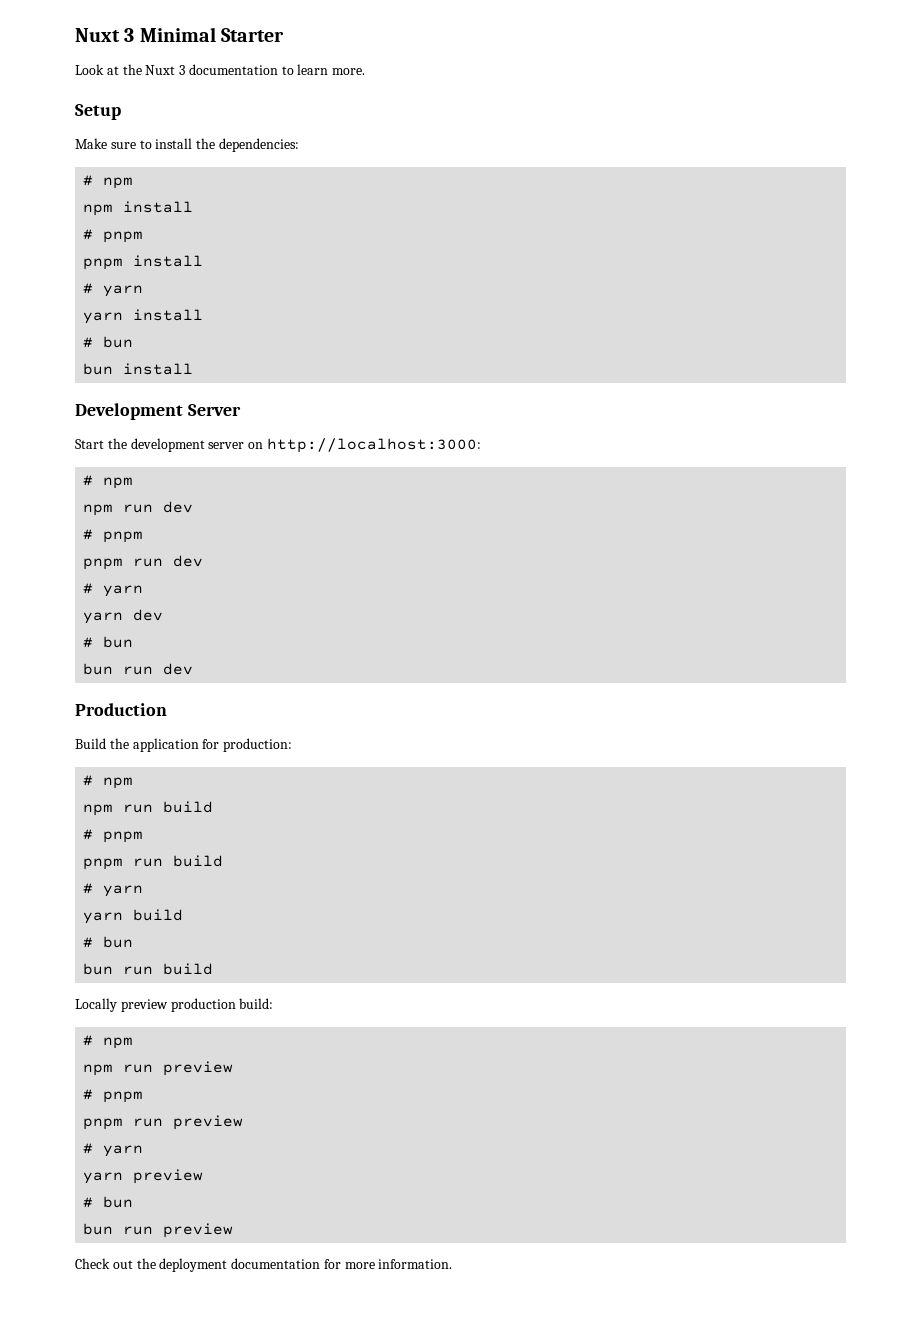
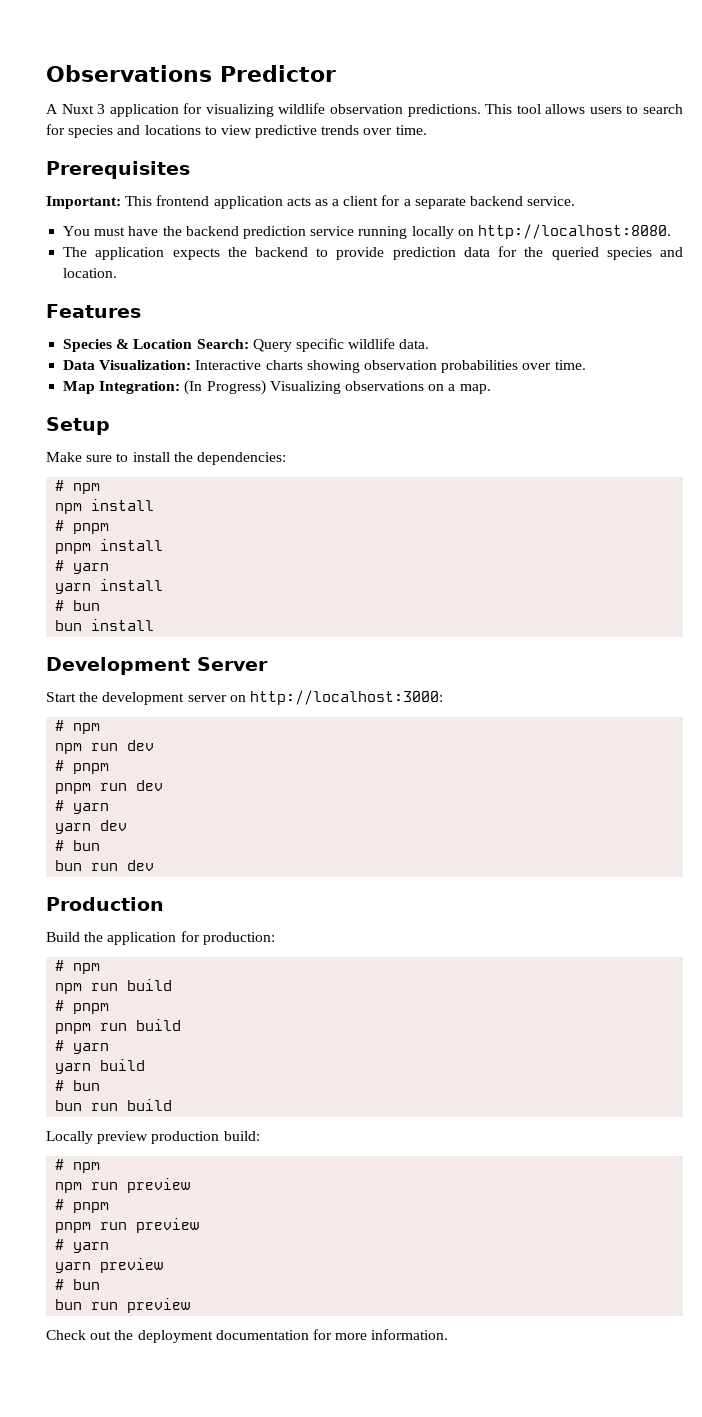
[75,27,284,42] [75,64,366,75] Nuxt 3 Minimal Starter // Look at the Nuxt 3 documentation to learn more. -> [46,65,336,82] [46,103,683,117] [46,124,427,138] [46,161,190,179] [46,195,576,209] [63,224,671,239] [63,246,683,260] [63,268,118,278] [46,304,141,318] [63,338,430,352] [63,360,586,373] [63,380,491,395] Observations Predictor // A Nuxt 3 application for visualizing wildlife observation predictions. This tool allows users to search for species and locations to view predictive trends over time. // Prerequisites // Important: This frontend application acts as a client for a separate backend service. // You must have the backend prediction service running locally on http://localhost:8080. // The application expects the backend to provide prediction data for the queried species and location. // Features // Species & Location Search: Query specific wildlife data. // Data Visualization: Interactive charts showing observation probabilities over time. // Map Integration: (In Progress) Visualizing observations on a map.

